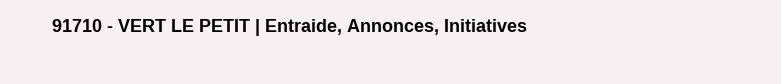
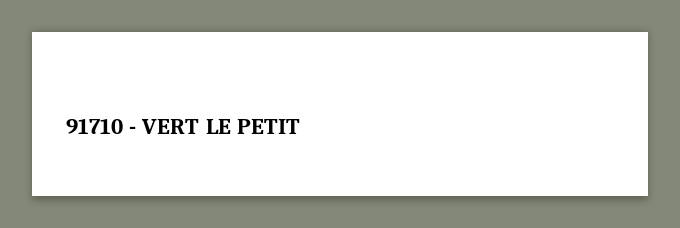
[255,19,527,36] | Entraide, Annonces, Initiatives -> (300, 126) none

